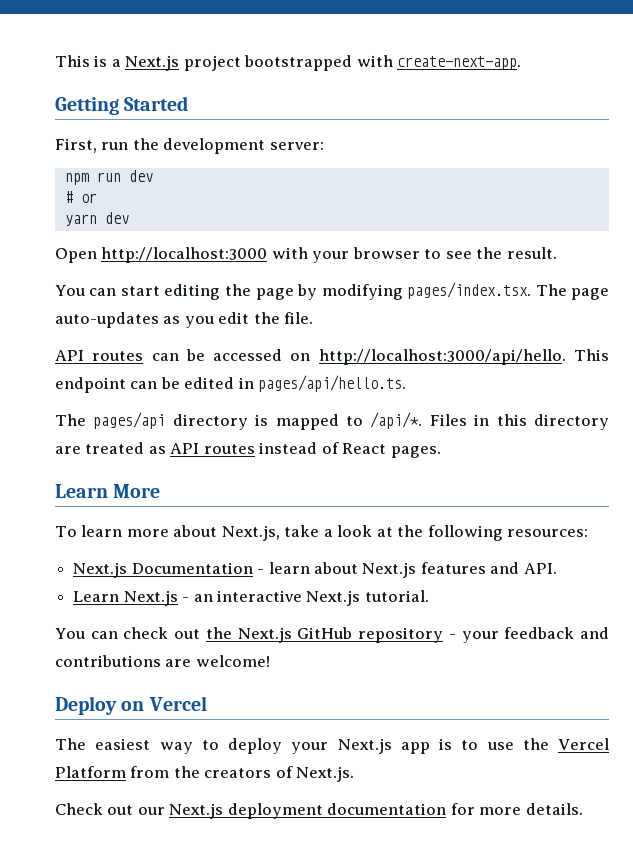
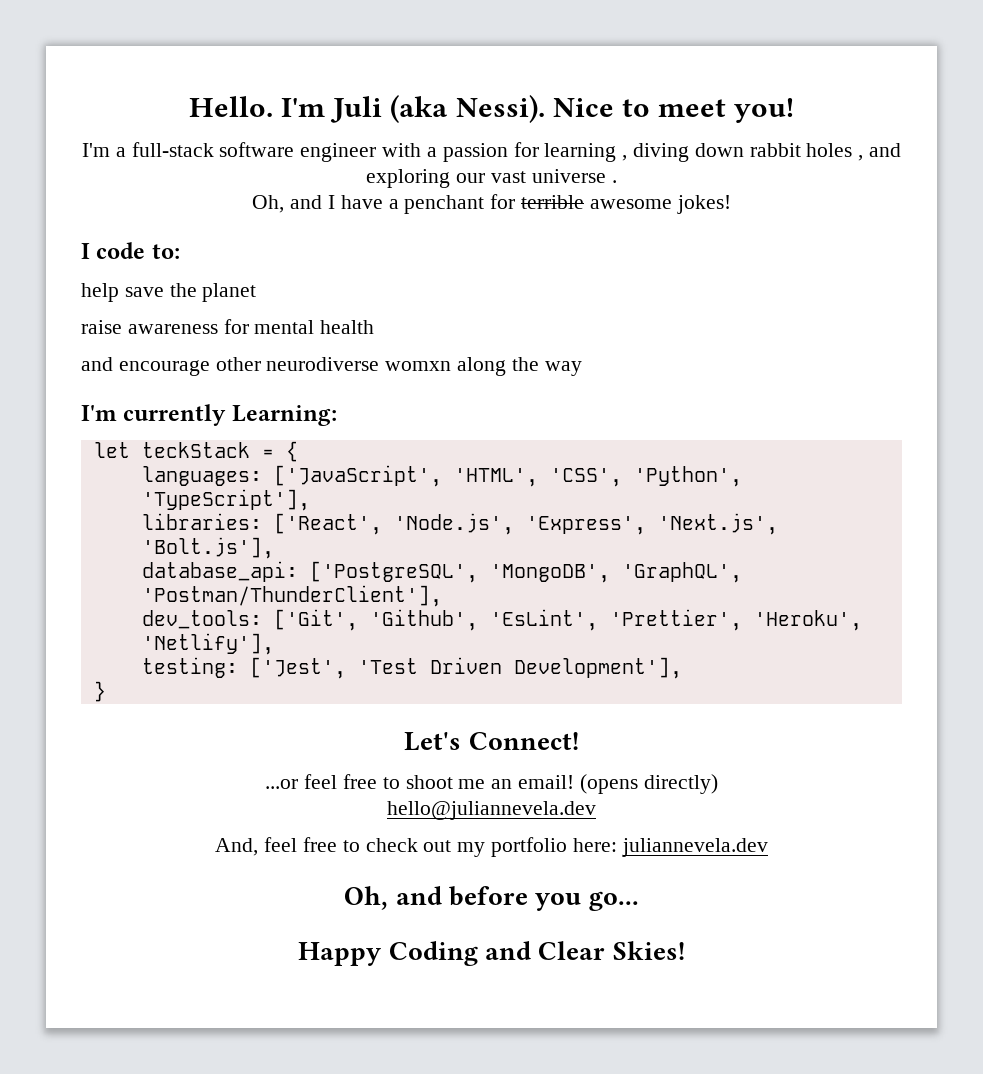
[55,55,522,71] [55,96,189,115] [55,138,324,154] [64,170,153,185] [64,191,97,203] [64,212,129,226] [55,247,557,263] [55,282,609,300] [55,312,314,328] [55,349,609,365] [55,375,407,393] [55,412,609,430] [55,442,441,458] [55,484,161,498] [55,525,588,541] [73,562,557,578] [73,590,429,606] [55,627,609,643] [55,655,270,667] [55,696,207,715] [55,738,610,754] [55,766,355,782] [55,803,583,819] This is a Next.js project bootstrapped with create-next-app. // Getting Started // First, run the development server: // npm run dev // # or // yarn dev // Open http://localhost:3000 with your browser to see the result. // You can start editing the page by modifying pages/index.tsx. The page auto-updates as you edit the file. // API routes can be accessed on http://localhost:3000/api/hello. This endpoint can be edited in pages/api/hello.ts. // The pages/api directory is mapped to /api/*. Files in this directory are treated as API routes instead of React pages. // Learn More // To learn more about Next.js, take a look at the following resources: // Next.js Documentation - learn about Next.js features and API. // Learn Next.js - an interactive Next.js tutorial. // You can check out the Next.js GitHub repository - your feedback and contributions are welcome! // Deploy on Vercel // The easiest way to deploy your Next.js app is to use the Vercel Platform from the creators of Next.js. // Check out our Next.js deployment documentation for more details. -> [189,95,794,123] [82,142,901,162] [366,169,617,188] [252,194,731,214] [81,242,180,259] [81,283,257,302] [81,319,375,334] [81,357,582,376] [81,404,337,426] [93,441,298,462] [141,465,742,487] [141,489,310,511] [141,513,778,535] [141,537,274,559] [141,561,742,583] [141,585,442,607] [141,609,862,631] [141,633,274,655] [141,657,682,679] [93,681,106,702] [404,732,579,751] [265,774,718,794] [387,801,596,820] [215,837,768,857] [344,886,639,911] [298,941,685,966] Hello. I'm Juli (aka Nessi). Nice to meet you! // I'm a full-stack software engineer with a passion for learning , diving down rabbit holes , and exploring our vast universe . // Oh, and I have a penchant for terrible awesome jokes! // I code to: // help save the planet // raise awareness for mental health // and encourage other neurodiverse womxn along the way // I'm currently Learning: // let teckStack = { // languages: ['JavaScript', 'HTML', 'CSS', 'Python', 'TypeScript'], // libraries: ['React', 'Node.js', 'Express', 'Next.js', 'Bolt.js'], // database_api: ['PostgreSQL', 'MongoDB', 'GraphQL', 'Postman/ThunderClient'], // dev_tools: ['Git', 'Github', 'EsLint', 'Prettier', 'Heroku', 'Netlify'], // testing: ['Jest', 'Test Driven Development'], // } // Let's Connect! // ...or feel free to shoot me an email! (opens directly) // hello@juliannevela.dev // And, feel free to check out my portfolio here: juliannevela.dev // Oh, and before you go... // Happy Coding and Clear Skies!

